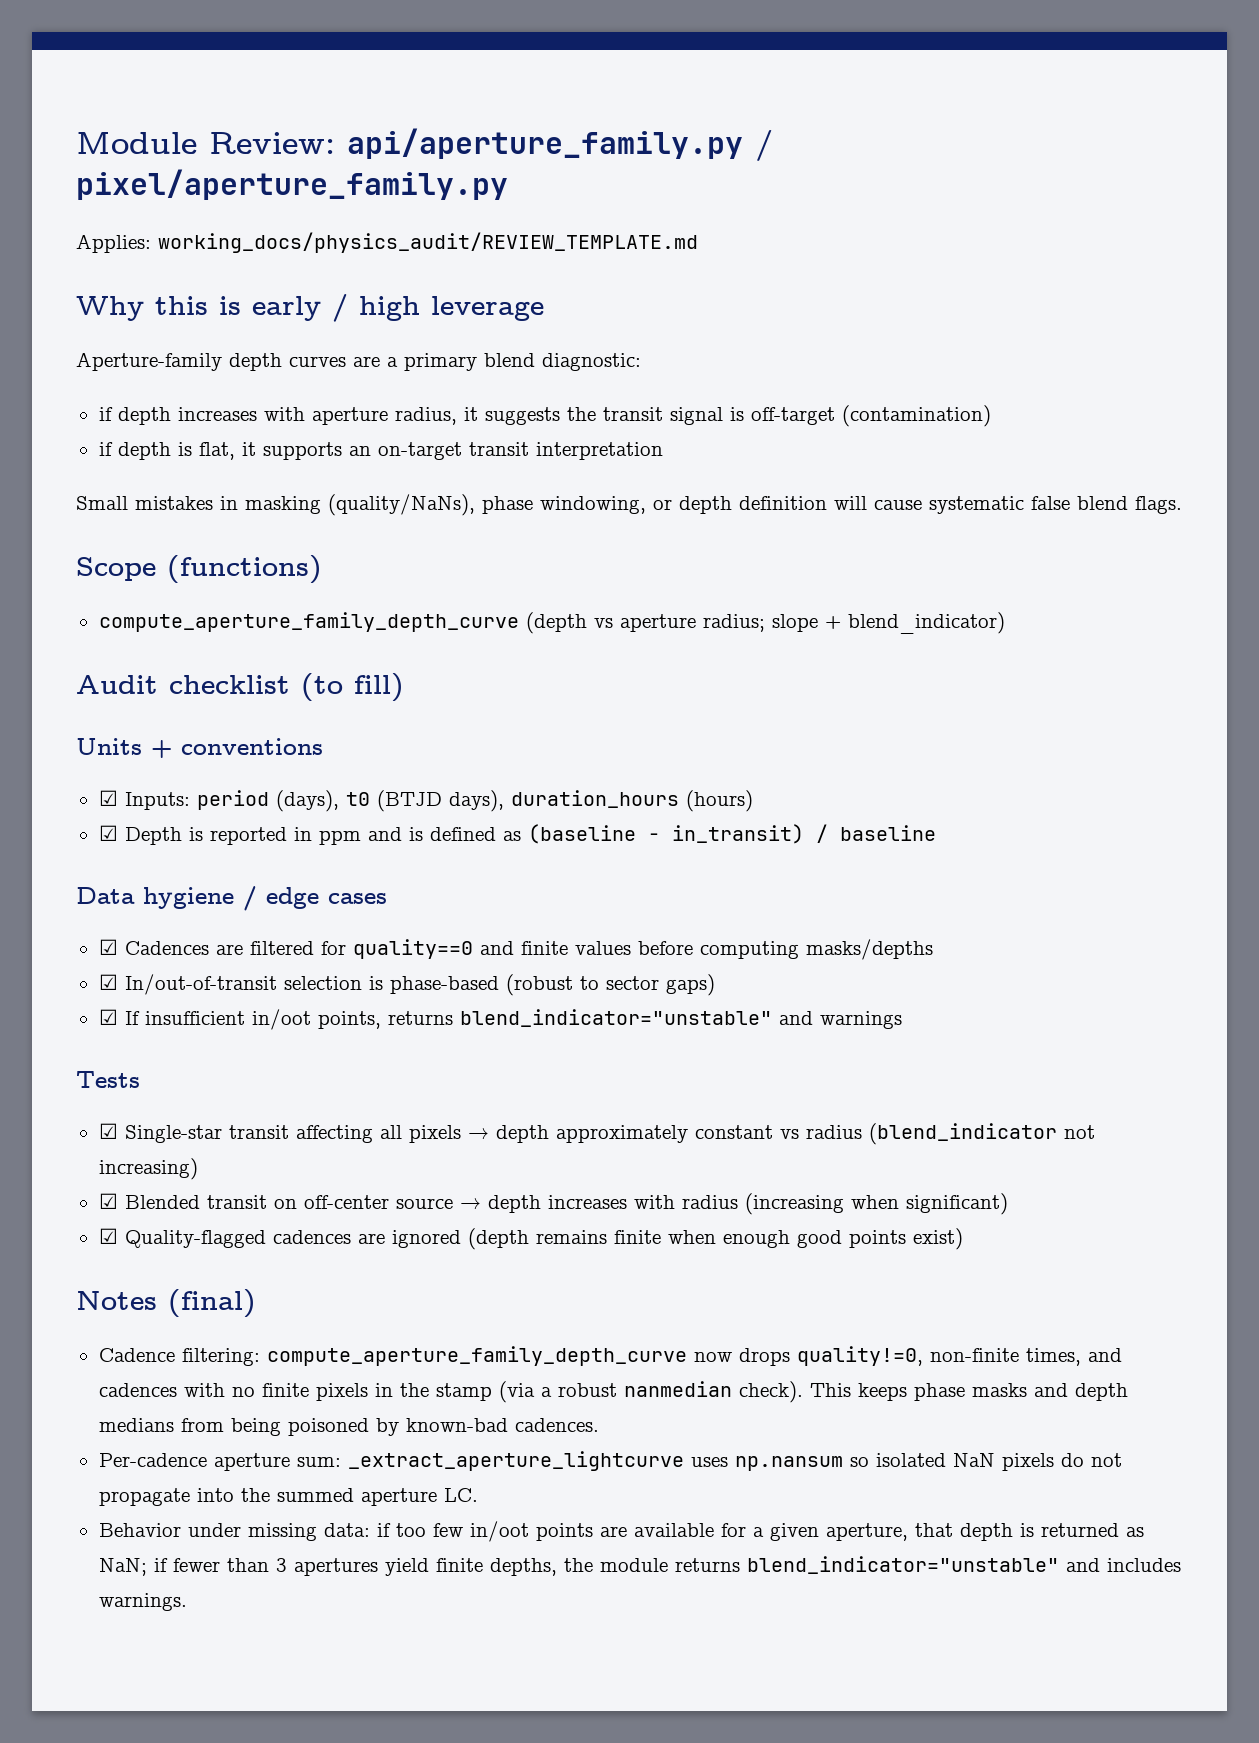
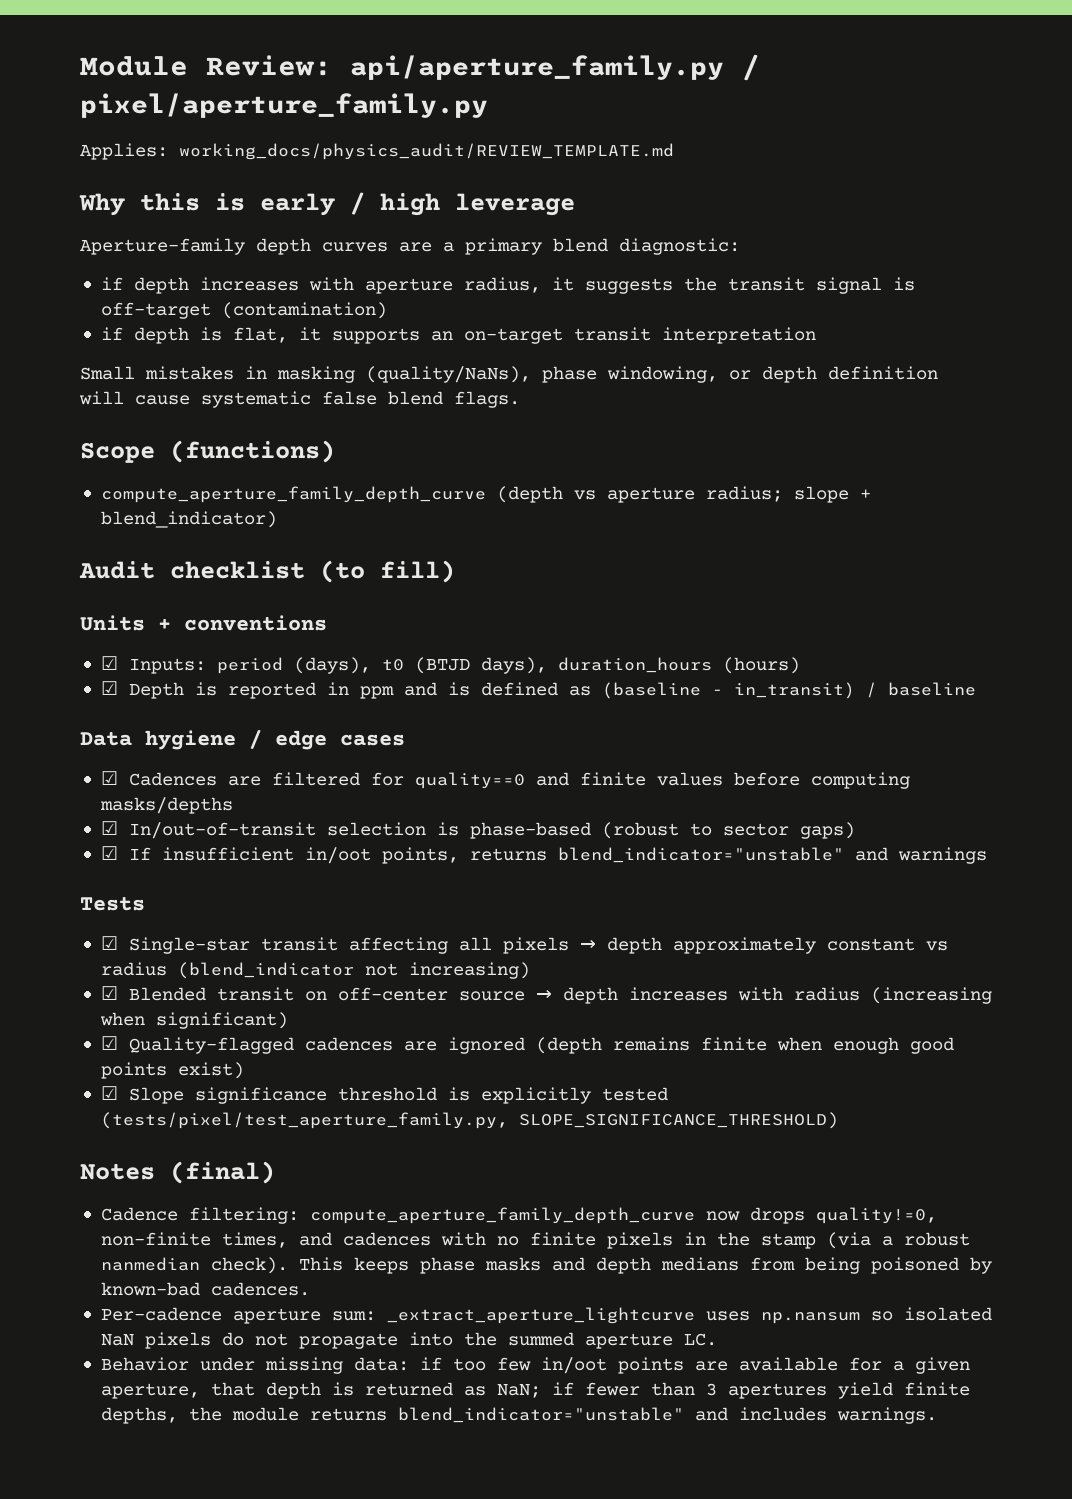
(963, 1239) none -> [100,1086,668,1104] [100,1112,838,1129] // ☑ Slope significance threshold is explicitly tested (tests/pixel/test_aperture_family.py, SLOPE_SIGNIFICANCE_THRESHOLD)

